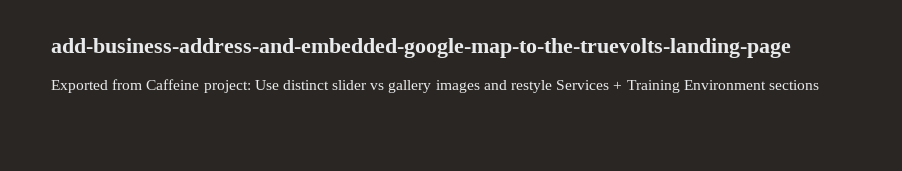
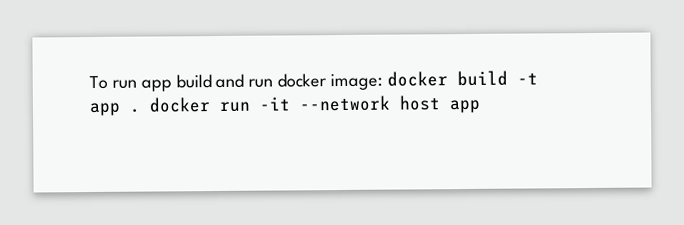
[51,38,791,58] [51,79,819,93] add-business-address-and-embedded-google-map-to-the-truevolts-landing-page // Exported from Caffeine project: Use distinct slider vs gallery images and restyle Services + Training Environment sections -> [89,70,538,92] [89,95,481,117] To run app build and run docker image: docker build -t app . docker run -it --network host app

